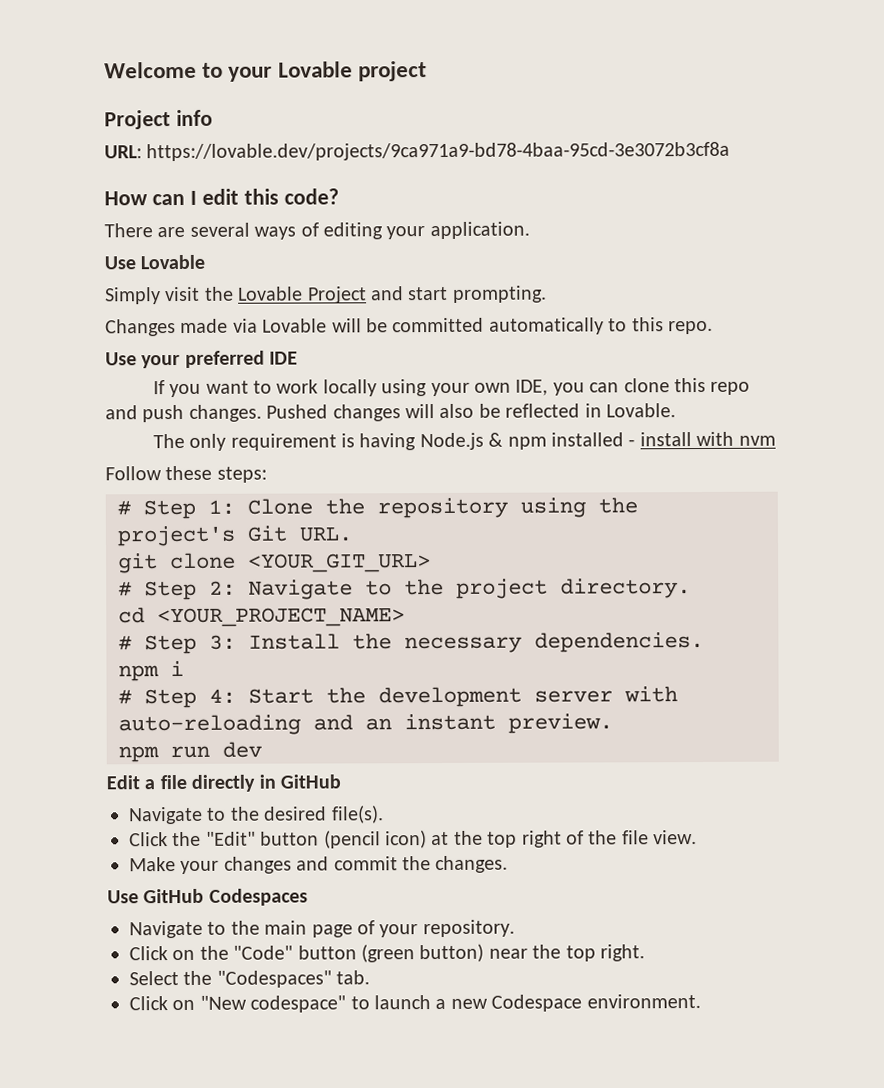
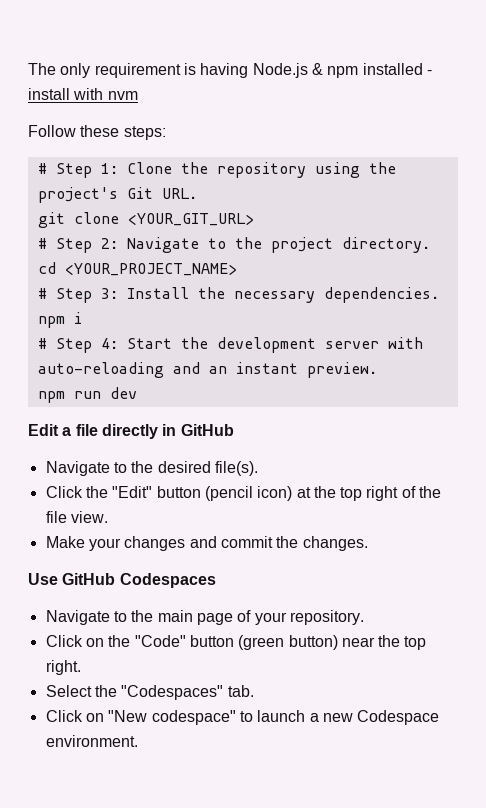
[104,61,427,82] [104,109,213,130] [104,141,731,162] [104,188,339,206] [104,221,530,240] [104,254,206,270] [105,285,547,305] [105,317,713,337] [105,350,299,369] [152,377,751,398] [105,403,676,423] Welcome to your Lovable project // Project info // URL: https://lovable.dev/projects/9ca971a9-bd78-4baa-95cd-3e3072b3cf8a // How can I edit this code? // There are several ways of editing your application. // Use Lovable // Simply visit the Lovable Project and start prompting. // Changes made via Lovable will be committed automatically to this repo. // Use your preferred IDE // If you want to work locally using your own IDE, you can clone this repo and push changes. Pushed changes will also be reflected in Lovable. // -> (28, 69) none

